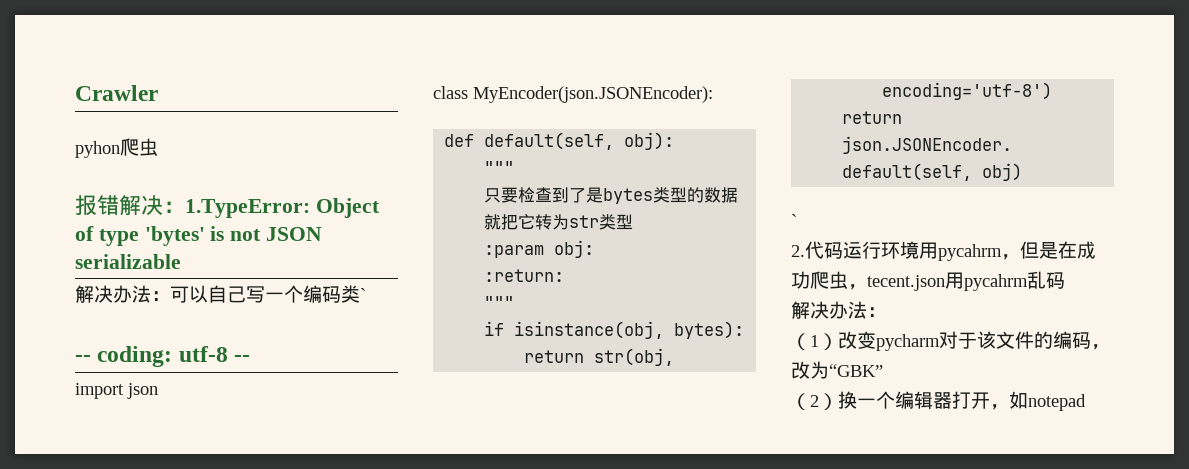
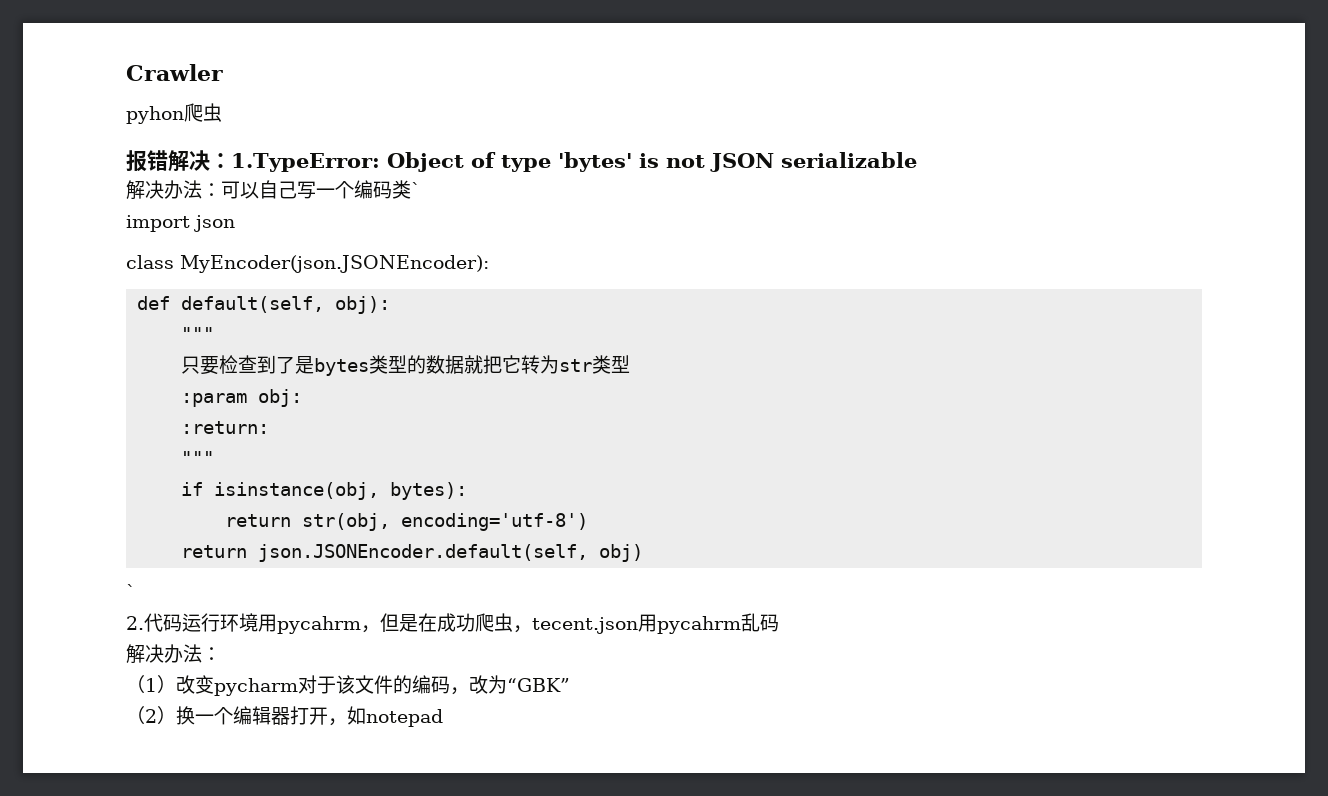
[75,346,251,367] // -- coding: utf-8 -- -> (421, 189) none

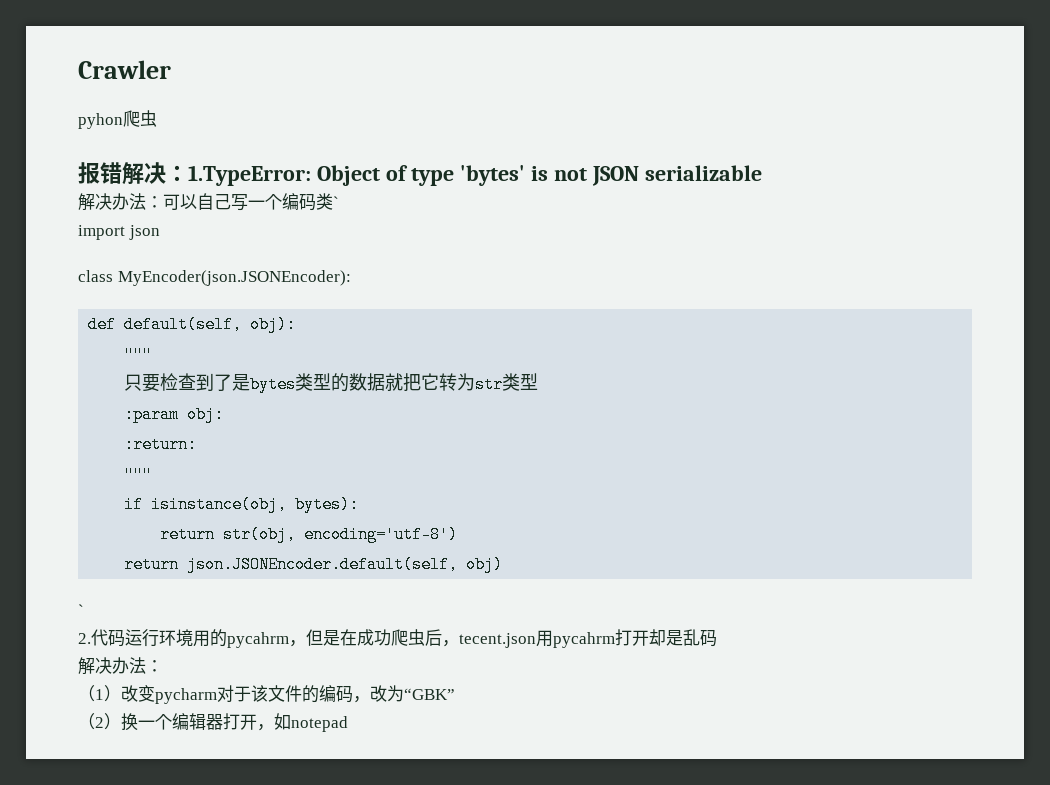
(277, 623) none -> [210,629,227,647] 的
(513, 622) none -> [425,629,442,646] 后
(741, 625) none -> [615,629,683,646] 打开却是

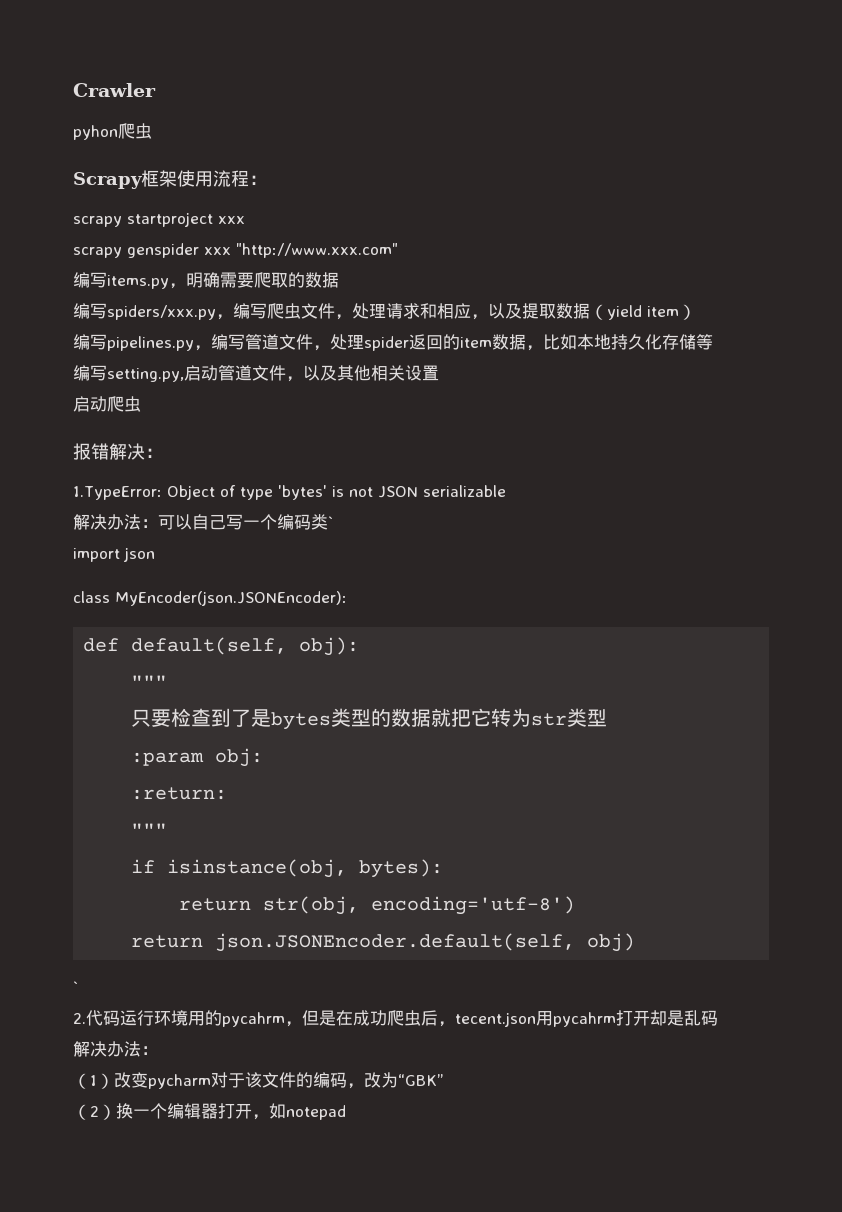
(157, 118) none -> [73,170,267,189] [73,212,245,227] [73,243,398,258] [73,272,339,289] [73,303,696,320] [73,334,713,351] [73,365,439,382] [73,396,141,412] // Scrapy框架使用流程： // scrapy startproject xxx // scrapy genspider xxx "http://www.xxx.com" // 编写items.py，明确需要爬取的数据 // 编写spiders/xxx.py，编写爬虫文件，处理请求和相应，以及提取数据（yield item） // 编写pipelines.py，编写管道文件，处理spider返回的item数据，比如本地持久化存储等 // 编写setting.py,启动管道文件，以及其他相关设置 // 启动爬虫
(188, 173) none -> (163, 453) //

